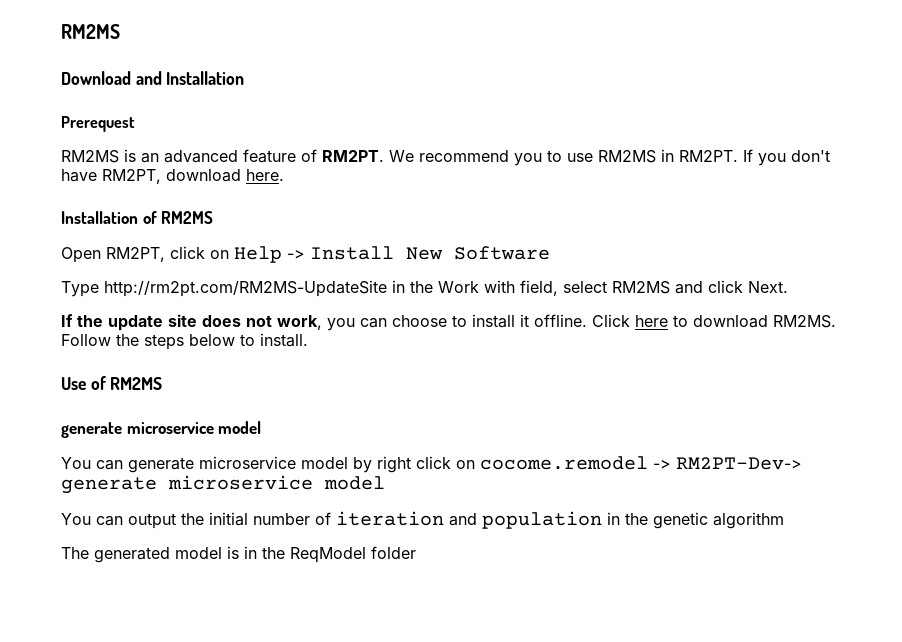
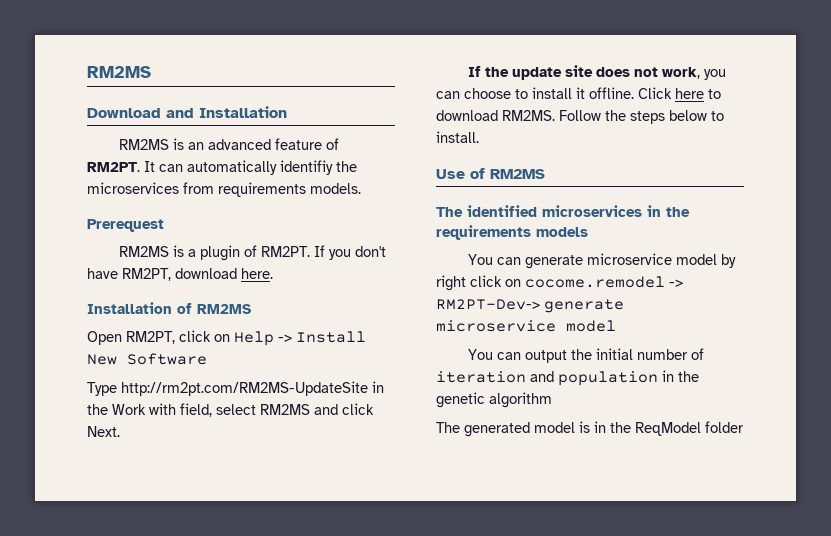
[61,116,135,132] // Prerequest -> (287, 112) none
[389,149,674,166] We recommend you to use RM2MS in -> [144,160,357,175] [87,182,361,197] [87,219,164,232] [119,245,258,261] It can automatically identifiy the microservices from requirements models. // Prerequest // RM2MS is a plugin of
[61,421,262,438] generate microservice model -> [436,205,690,217] [436,225,588,240] The identified microservices in the requirements models

